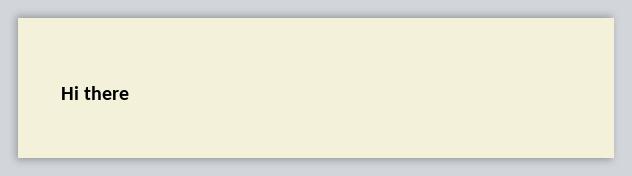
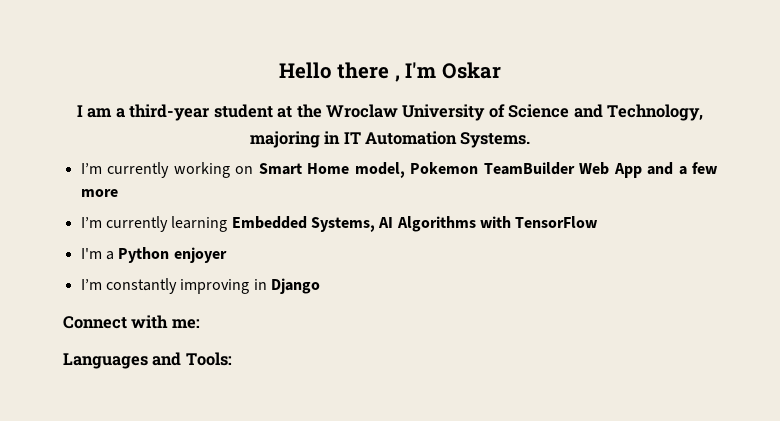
[61,86,130,100] Hi there -> [279,62,501,82] [76,104,704,121] [249,131,531,148] [80,162,718,178] [80,189,118,197] [80,216,599,232] [80,247,227,263] [80,278,320,294] [63,315,200,329] [63,352,232,369] Hello there , I'm Oskar // I am a third-year student at the Wroclaw University of Science and Technology, // majoring in IT Automation Systems. // I’m currently working on Smart Home model, Pokemon TeamBuilder Web App and a few more // I’m currently learning Embedded Systems, AI Algorithms with TensorFlow // I'm a Python enjoyer // I’m constantly improving in Django // Connect with me: // Languages and Tools:

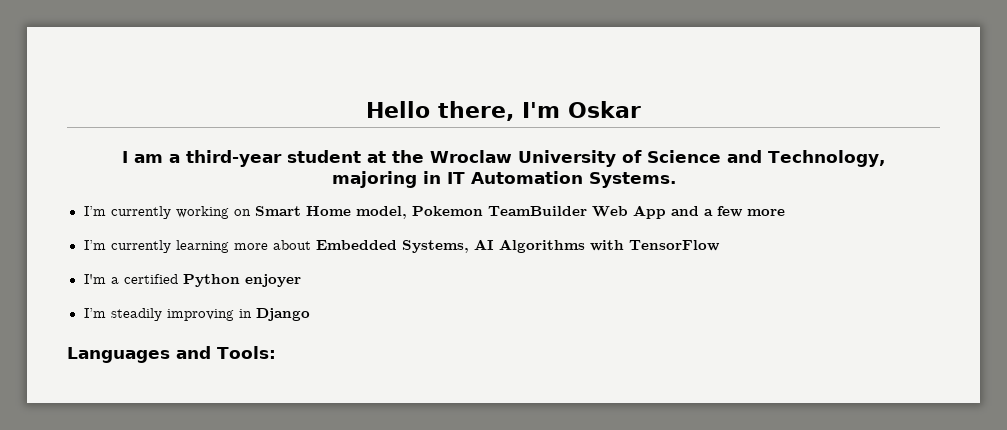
[336,62,400,82] there , -> [438,101,514,121] there,
(228, 224) none -> [233,240,311,250] more about
(114, 255) none -> [123,274,178,284] certified
[105,278,177,294] constantly -> [110,308,162,321] steadily
[63,315,200,329] // Connect with me: -> (310, 314) none

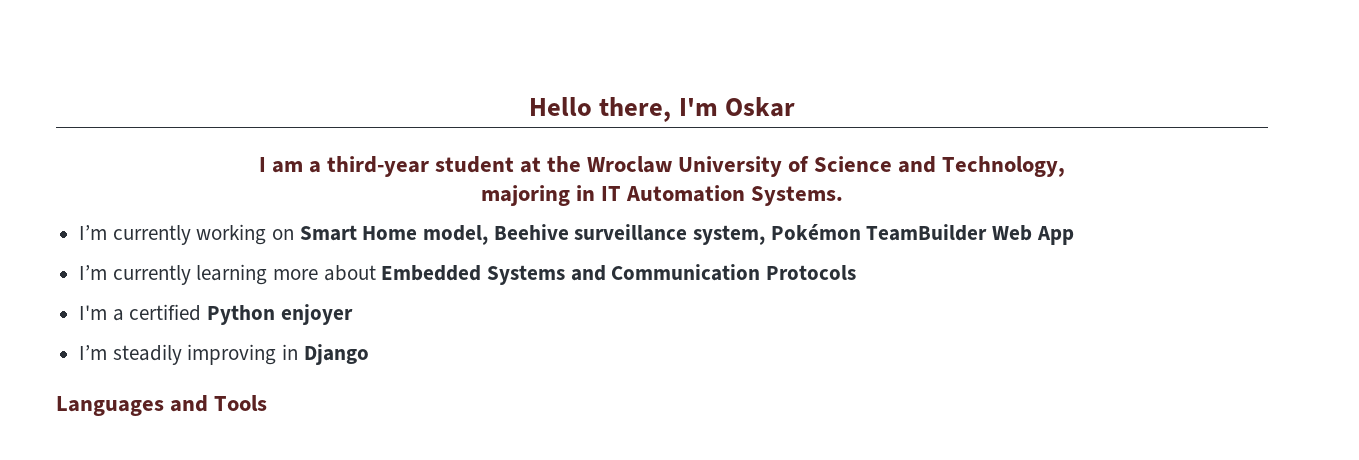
[411,206,483,216] Pokemon -> [493,224,861,245] Beehive surveillance system, Pokémon
[670,206,785,217] and a few more -> (1074, 235) none
[401,239,720,253] Systems, AI Algorithms with TensorFlow -> [487,264,857,285] Systems and Communication Protocols
[217,346,276,359] Tools: -> [214,395,268,411] Tools

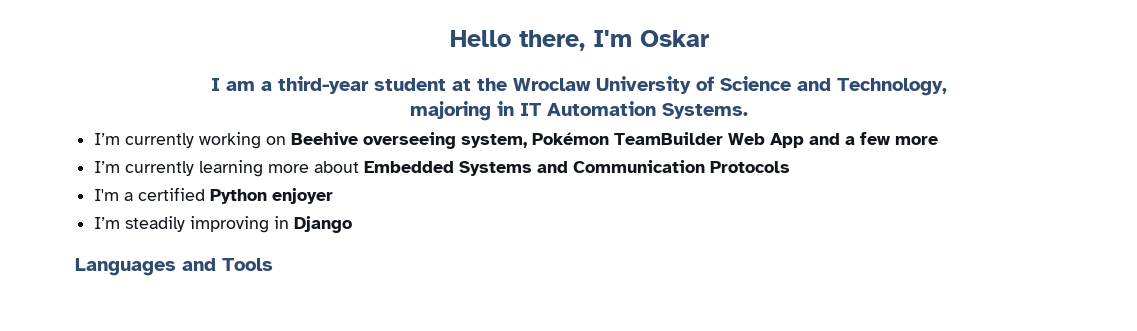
[299,224,688,245] Smart Home model, Beehive surveillance -> [291,132,457,149] Beehive overseeing
(1074, 235) none -> [809,132,939,145] and a few more

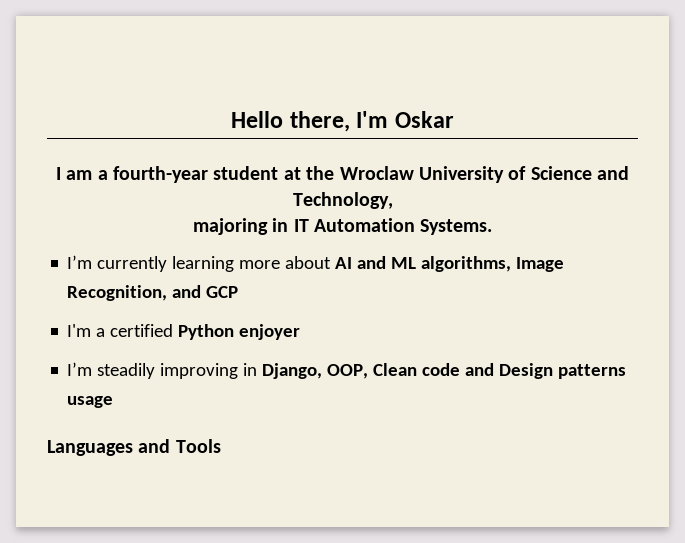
[278,76,369,94] third-year -> [113,166,208,183] fourth-year
[94,132,939,149] // I’m currently working on Beehive overseeing system, Pokémon TeamBuilder Web App and a few more -> (493, 227) none
[364,160,791,176] Embedded Systems and Communication Protocols -> [335,256,565,272] [67,285,239,301] AI and ML algorithms, Image Recognition, and GCP
[294,216,353,233] Django -> [262,363,627,379] [67,396,114,408] Django, OOP, Clean code and Design patterns usage

